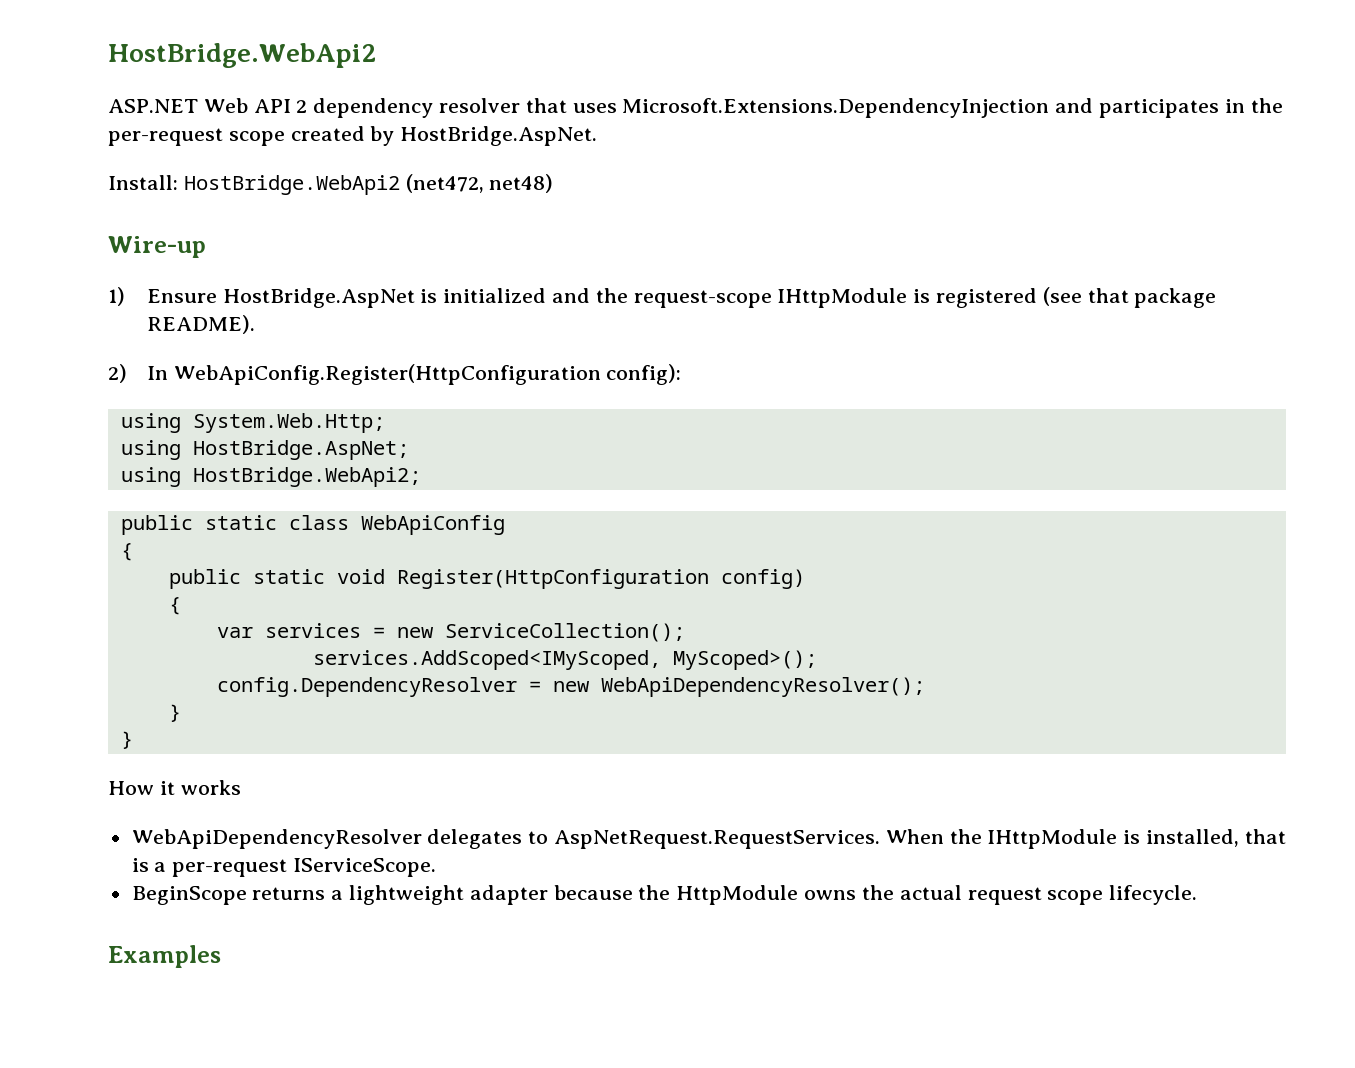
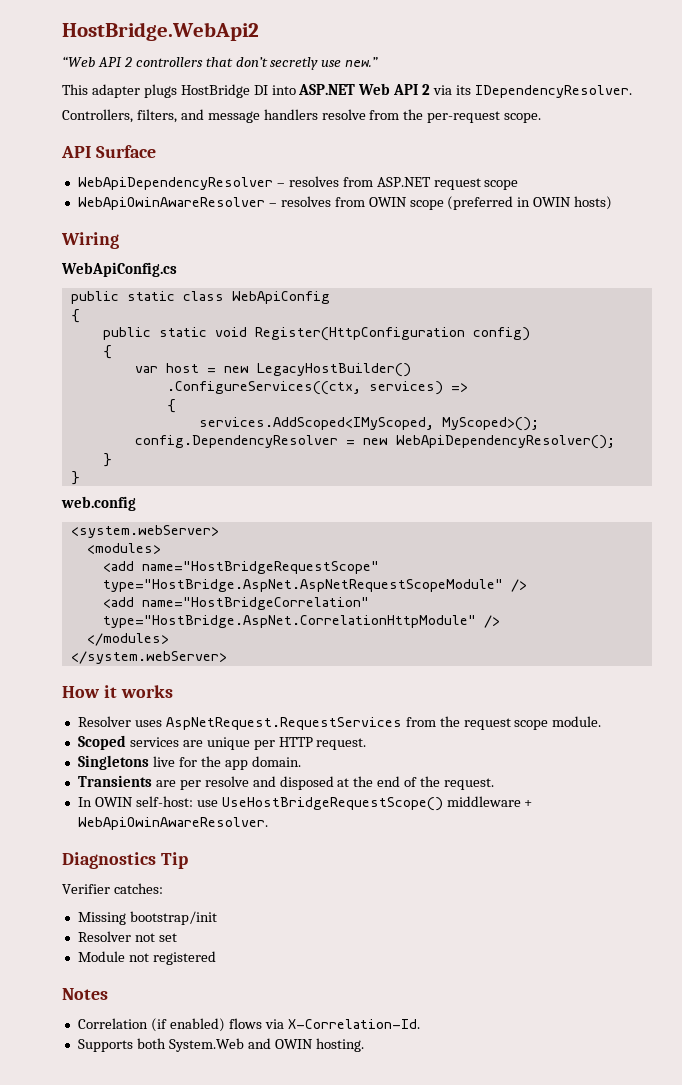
[108,98,1283,118] [108,126,598,146] [108,174,554,195] [108,236,206,258] [108,287,1217,308] [146,315,255,334] [108,364,682,385] [120,413,385,433] [120,440,409,460] [120,467,421,487] ASP.NET Web API 2 dependency resolver that uses Microsoft.Extensions.DependencyInjection and participates in the per-request scope created by HostBridge.AspNet. // Install: HostBridge.WebApi2 (net472, net48) // Wire-up // 1) Ensure HostBridge.AspNet is initialized and the request-scope IHttpModule is registered (see that package README). // 2) In WebApiConfig.Register(HttpConfiguration config): // using System.Web.Http; // using HostBridge.AspNet; // using HostBridge.WebApi2; -> [62,56,379,70] [62,83,632,98] [62,109,542,123] [61,145,156,158] [77,176,519,190] [77,196,613,210] [61,232,119,249] [61,262,177,277] “Web API 2 controllers that don’t secretly use new.” // This adapter plugs HostBridge DI into ASP.NET Web API 2 via its IDependencyResolver. // Controllers, filters, and message handlers resolve from the per-request scope. // API Surface // WebApiDependencyResolver – resolves from ASP.NET request scope // WebApiOwinAwareResolver – resolves from OWIN scope (preferred in OWIN hosts) // Wiring // WebApiConfig.cs
[264,623,685,642] services = new ServiceCollection(); -> [165,363,411,377] [166,381,468,395] [166,399,176,413] host = new LegacyHostBuilder() // .ConfigureServices((ctx, services) => // {
[108,780,241,795] [131,829,1286,849] [131,858,437,877] [131,885,1198,905] [108,945,221,968] How it works // WebApiDependencyResolver delegates to AspNetRequest.RequestServices. When the IHttpModule is installed, that is a per-request IServiceScope. // BeginScope returns a lightweight adapter because the HttpModule owns the actual request scope lifecycle. // Examples -> [61,496,136,511] [70,525,219,538] [86,543,161,554] [102,561,379,574] [102,579,527,592] [102,597,369,610] [102,615,500,628] [86,633,169,646] [70,651,227,664] [62,685,173,698] [77,716,602,730] [77,735,367,750] [77,755,301,770] [77,775,495,790] [77,796,533,811] [77,817,268,830] [62,852,188,869] [62,883,163,894] [77,911,217,925] [77,931,177,942] [77,951,216,965] [62,988,108,1000] [77,1018,420,1032] [77,1038,364,1052] web.config // <system.webServer> // <modules> // <add name="HostBridgeRequestScope" type="HostBridge.AspNet.AspNetRequestScopeModule" /> // <add name="HostBridgeCorrelation" type="HostBridge.AspNet.CorrelationHttpModule" /> // </modules> // </system.webServer> // How it works // Resolver uses AspNetRequest.RequestServices from the request scope module. // Scoped services are unique per HTTP request. // Singletons live for the app domain. // Transients are per resolve and disposed at the end of the request. // In OWIN self-host: use UseHostBridgeRequestScope() middleware + WebApiOwinAwareResolver. // Diagnostics Tip // Verifier catches: // Missing bootstrap/init // Resolver not set // Module not registered // Notes // Correlation (if enabled) flows via X-Correlation-Id. // Supports both System.Web and OWIN hosting.

